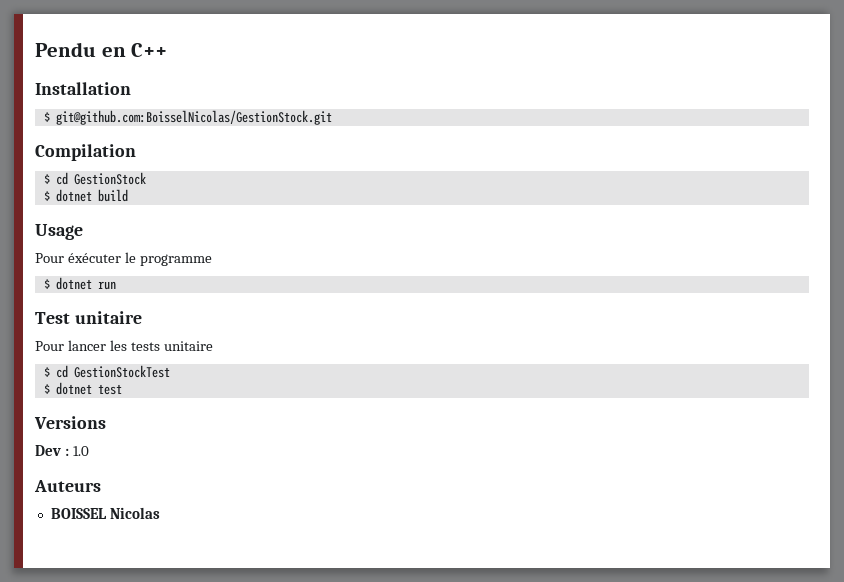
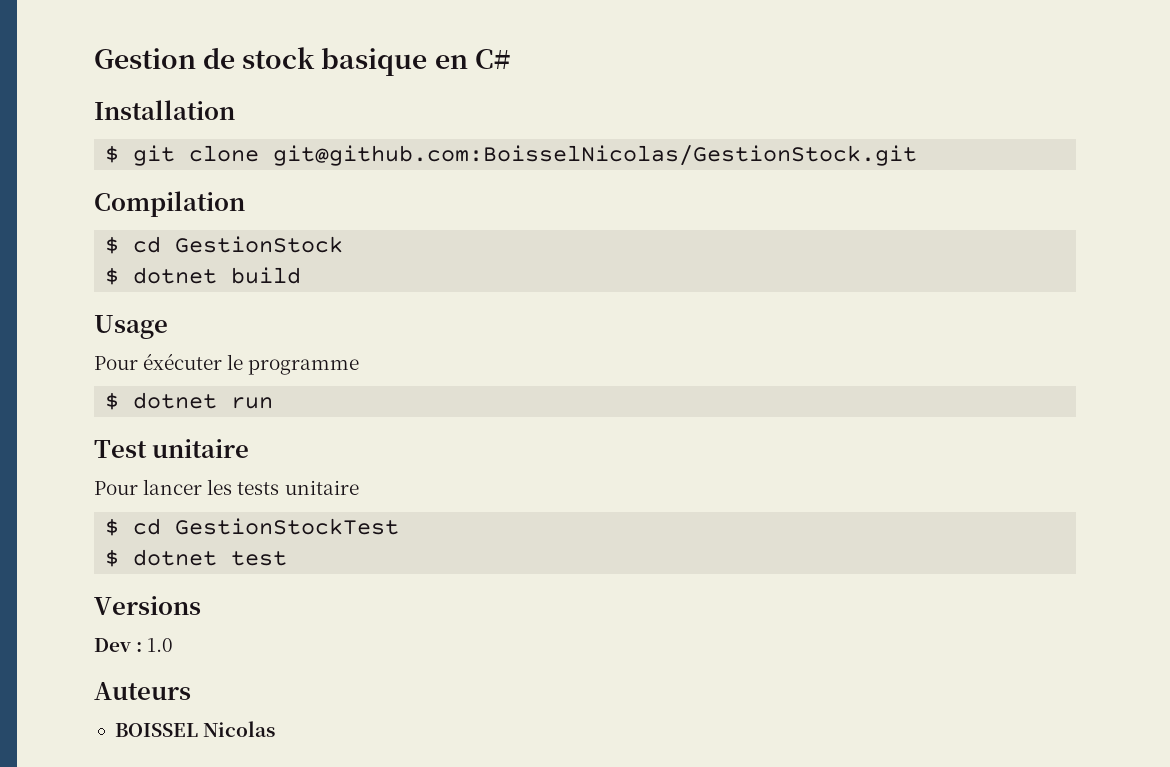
[35,42,168,57] Pendu en C++ -> [94,47,510,76] Gestion de stock basique en C#
(50, 117) none -> [133,145,260,166] git clone

